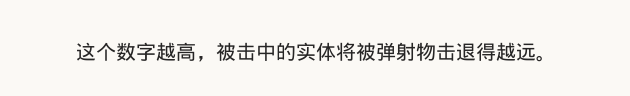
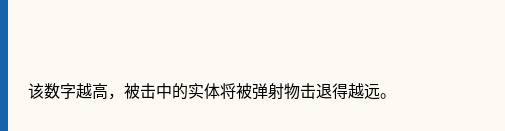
[75,42,116,61] 这个 -> [28,83,44,99] 该

